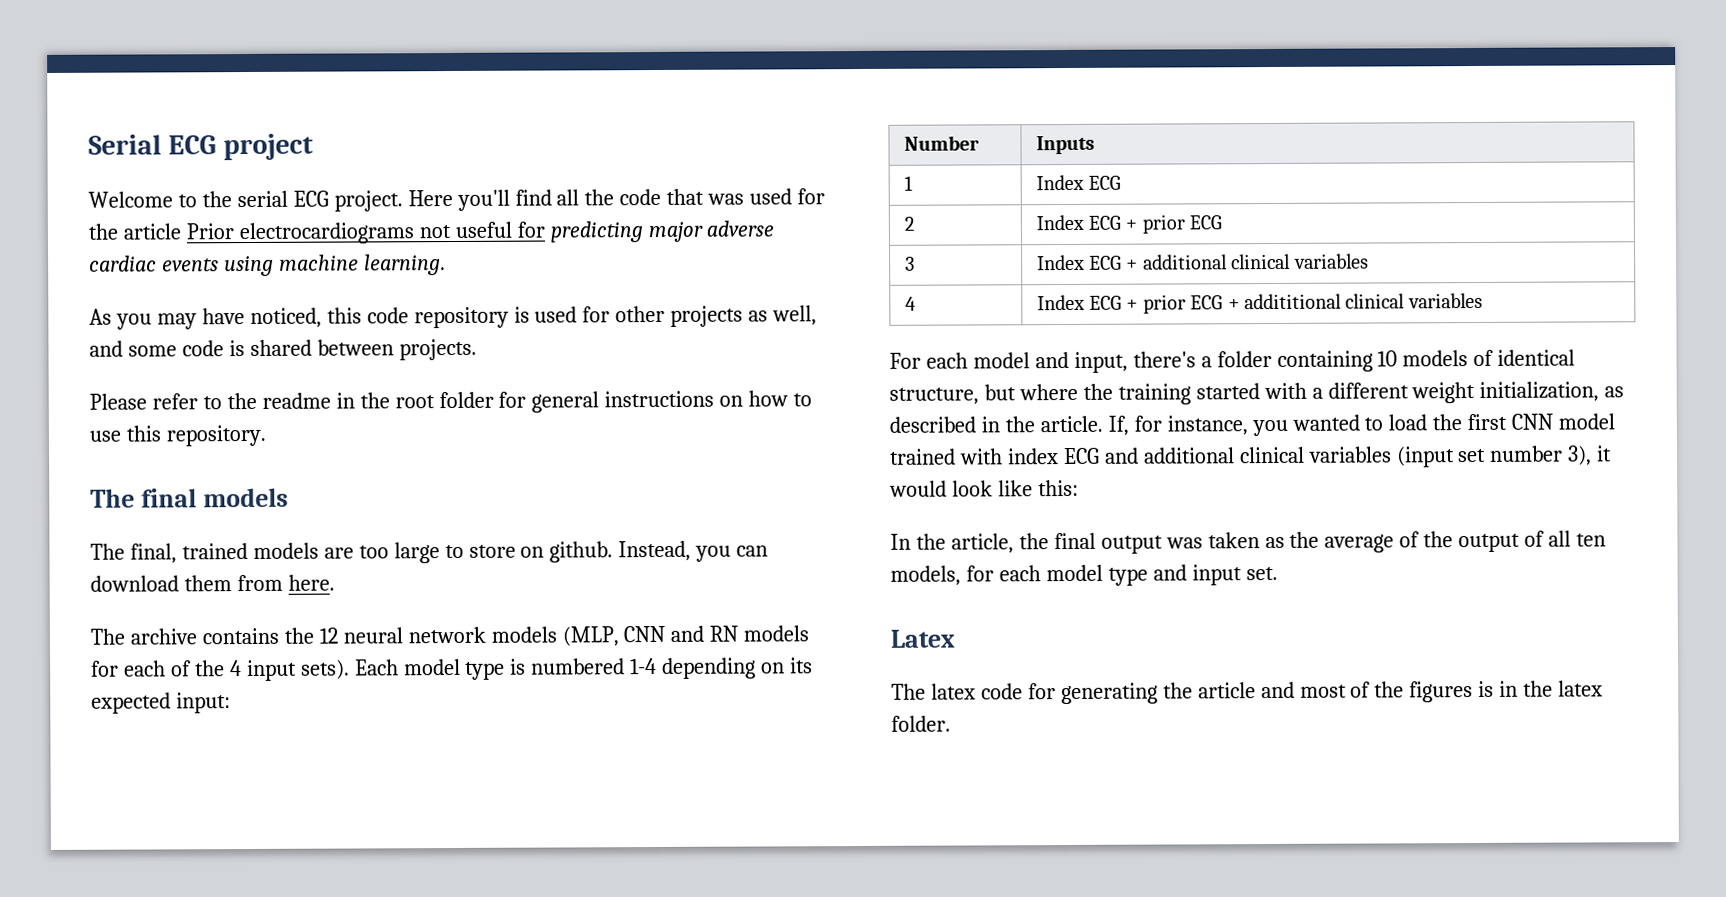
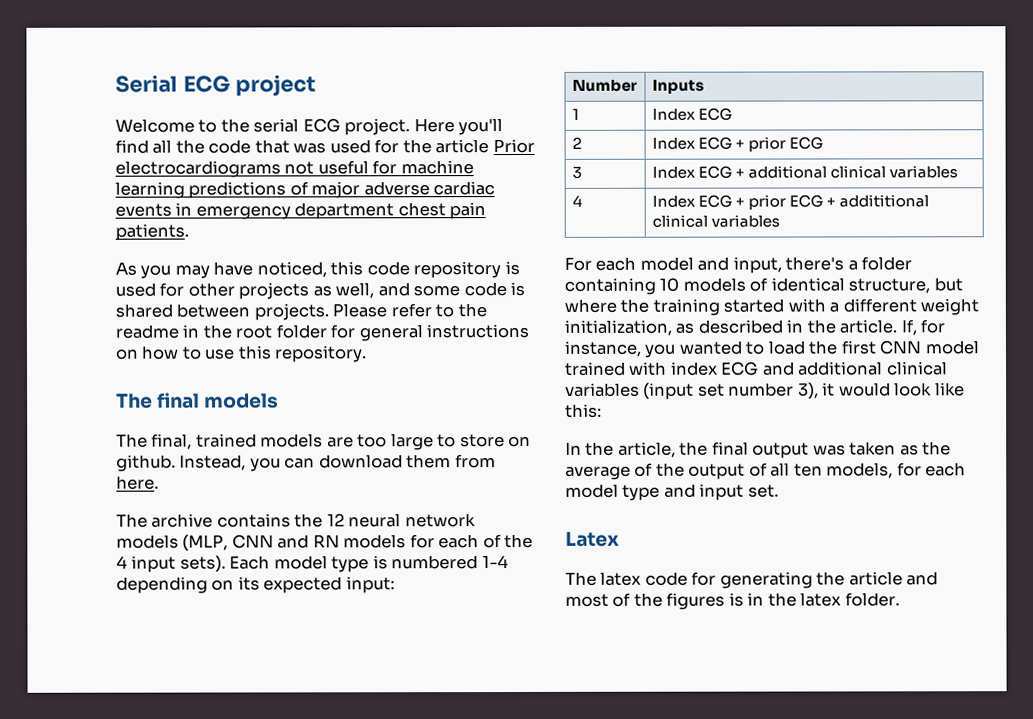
[549,220,775,243] [89,254,446,277] predicting major adverse cardiac events using machine learning. -> [400,160,474,175] [115,181,496,199] [115,202,487,220] [115,223,189,241] machine learning predictions of major adverse cardiac events in emergency department chest pain patients.
(477, 349) // -> (329, 312) none

